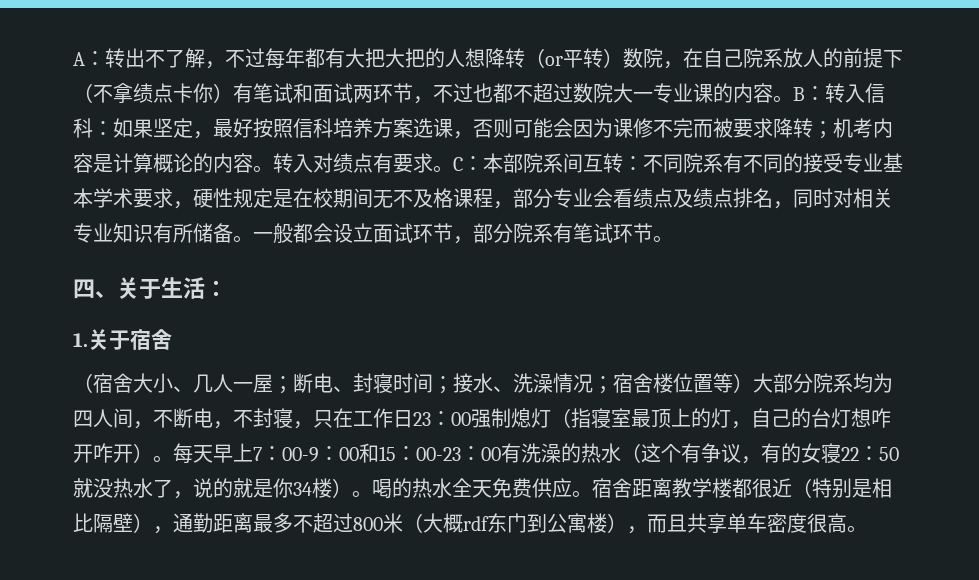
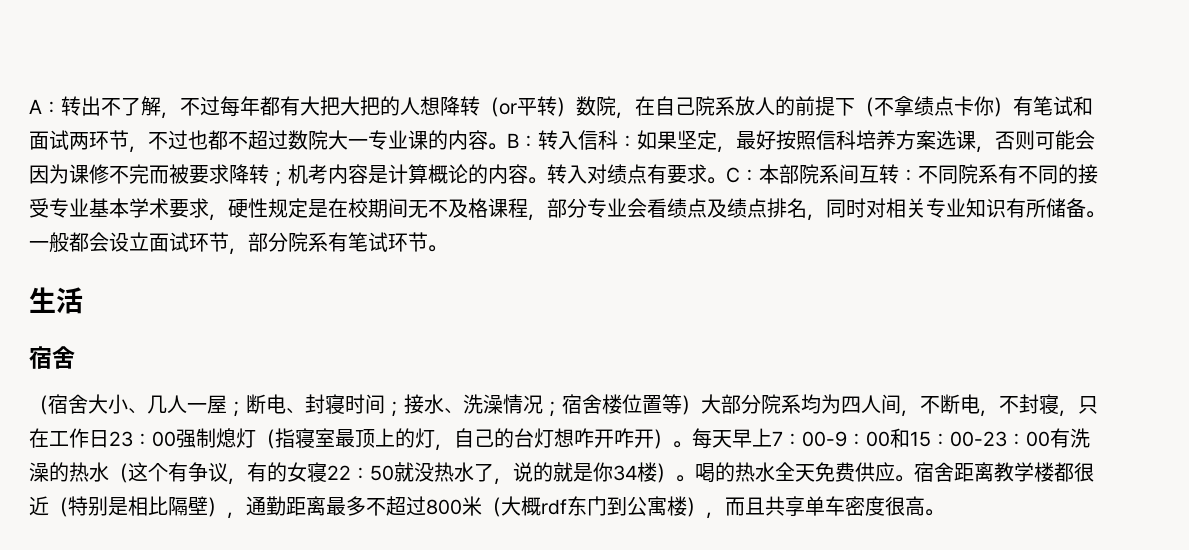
[73,277,161,299] 四、关于 -> (447, 248) none
[205,280,227,296] [73,329,130,350] ： // 1.关于 -> (83, 300) //

